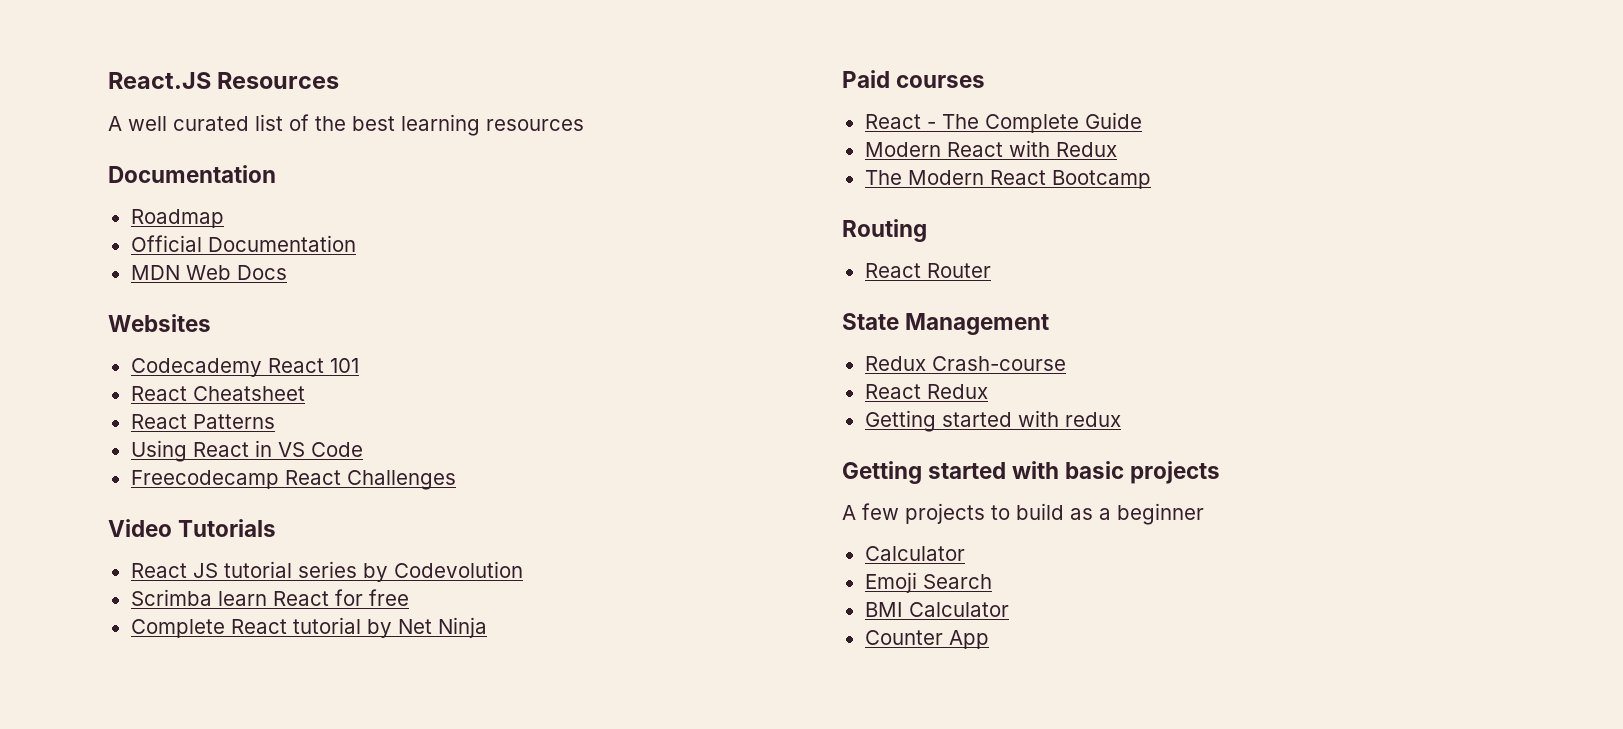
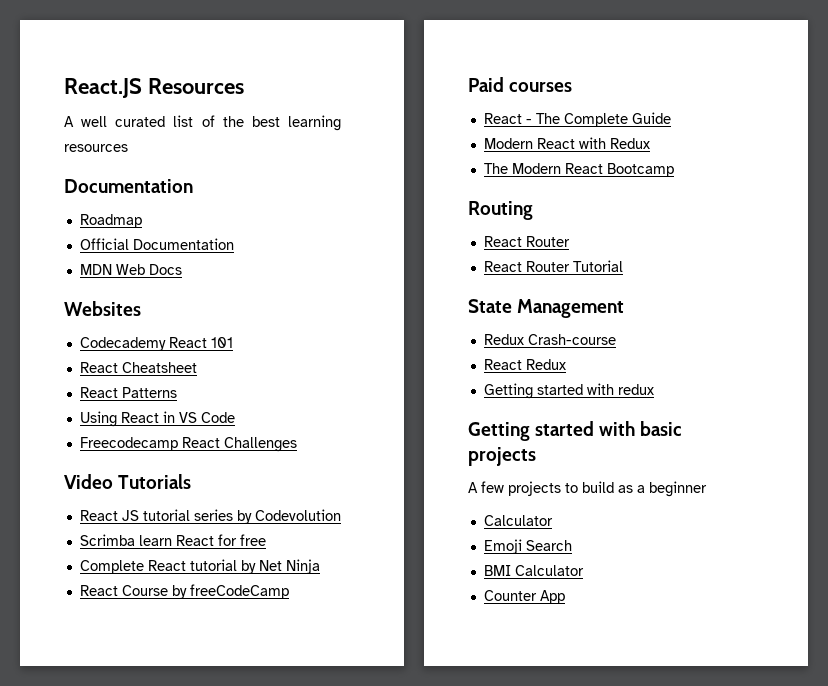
(487, 627) none -> [79,584,289,599] // React Course by freeCodeCamp
(991, 270) none -> [483,260,623,272] // React Router Tutorial

